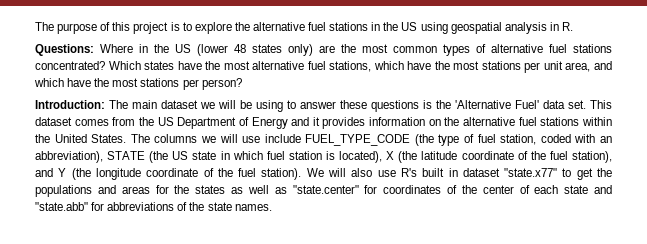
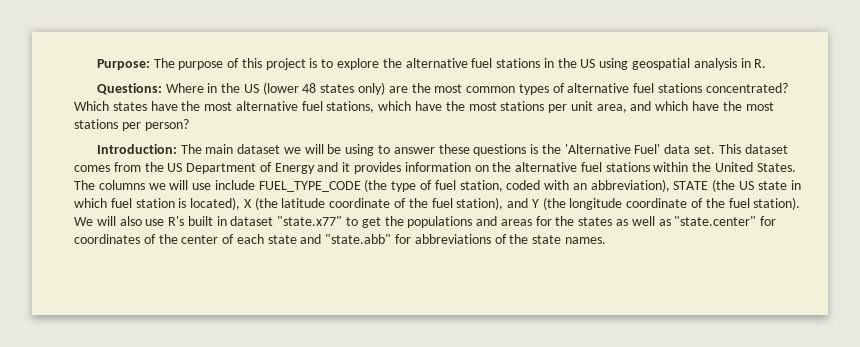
(35, 26) none -> [96,59,150,70] Purpose:

